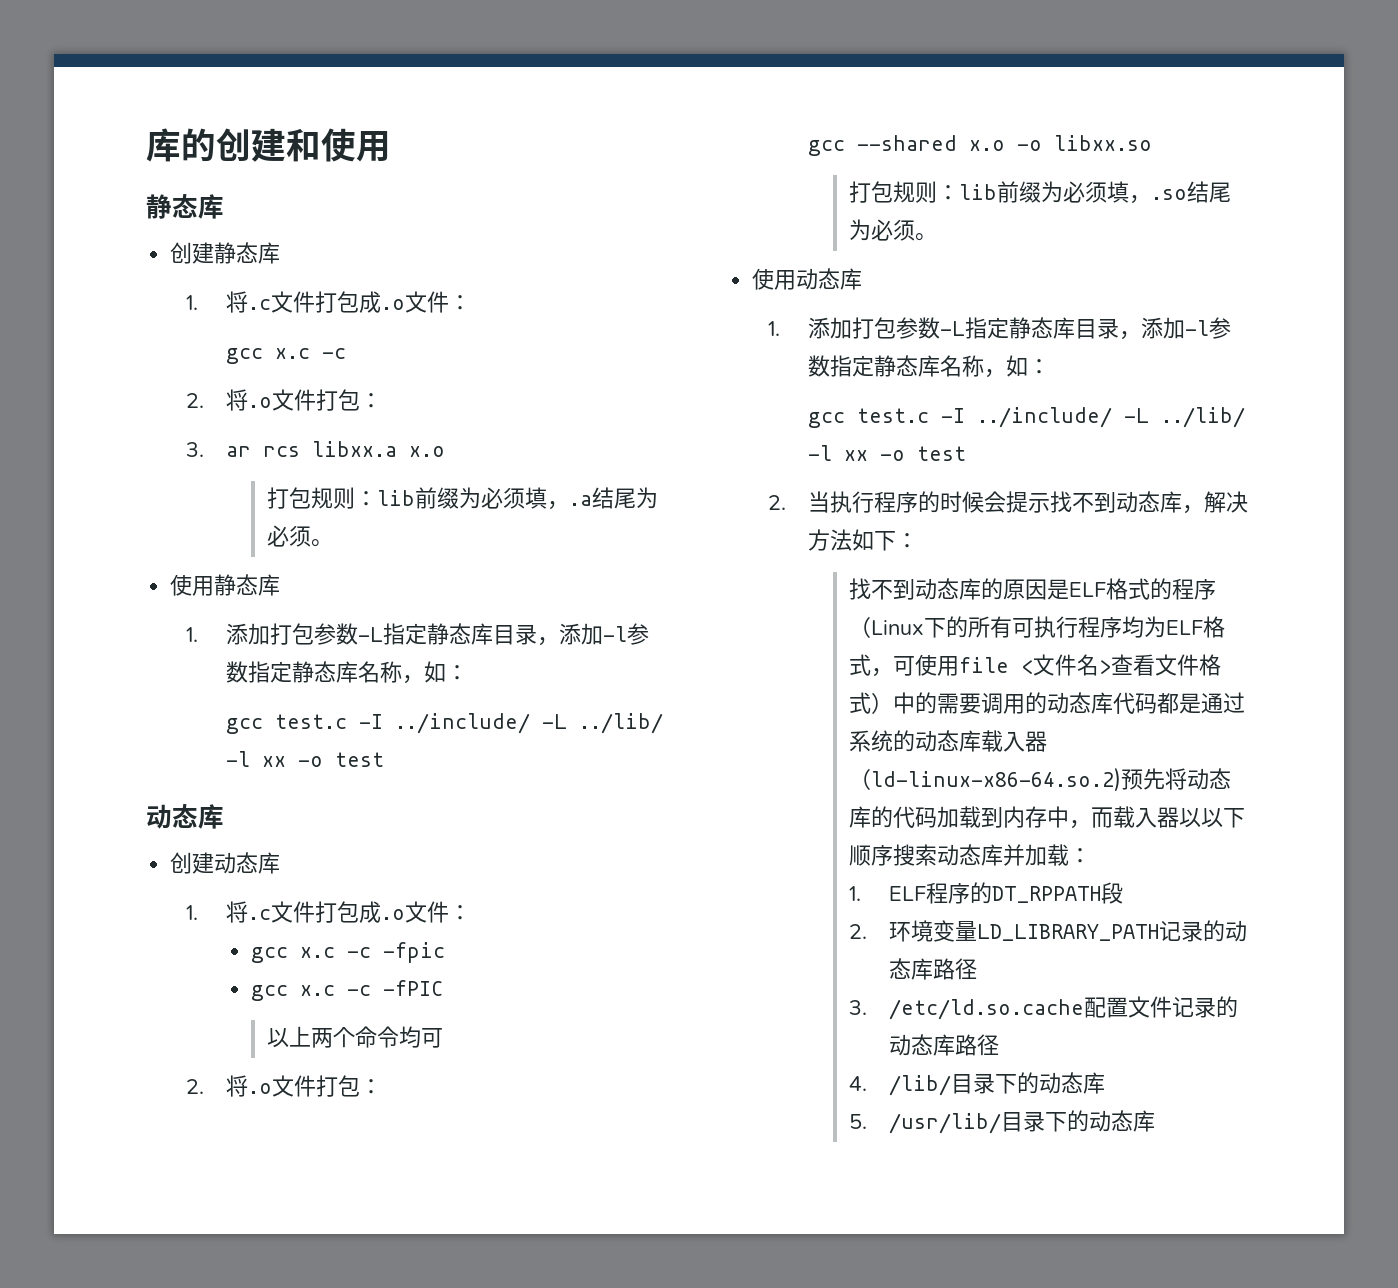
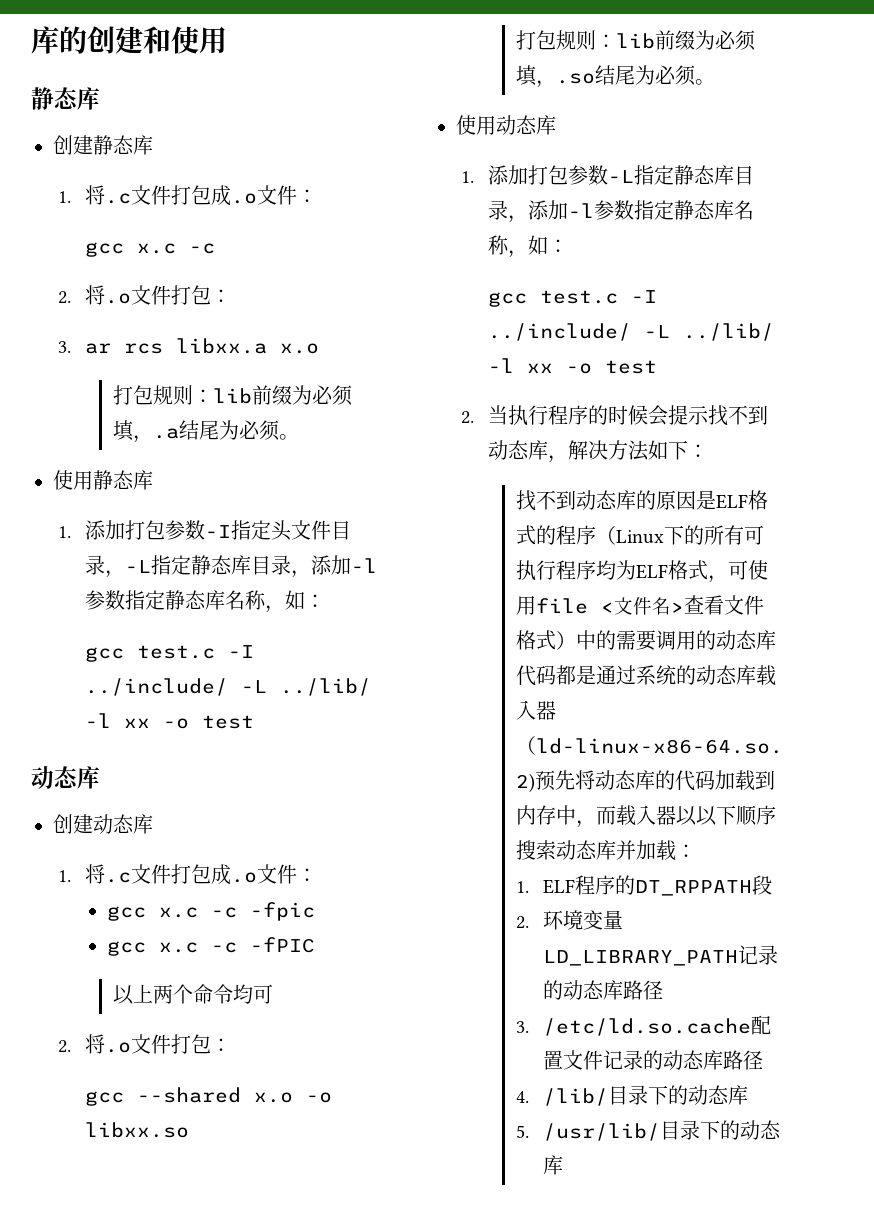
(359, 634) none -> [205,520,352,541] [85,555,126,578] -I指定头文件目录，

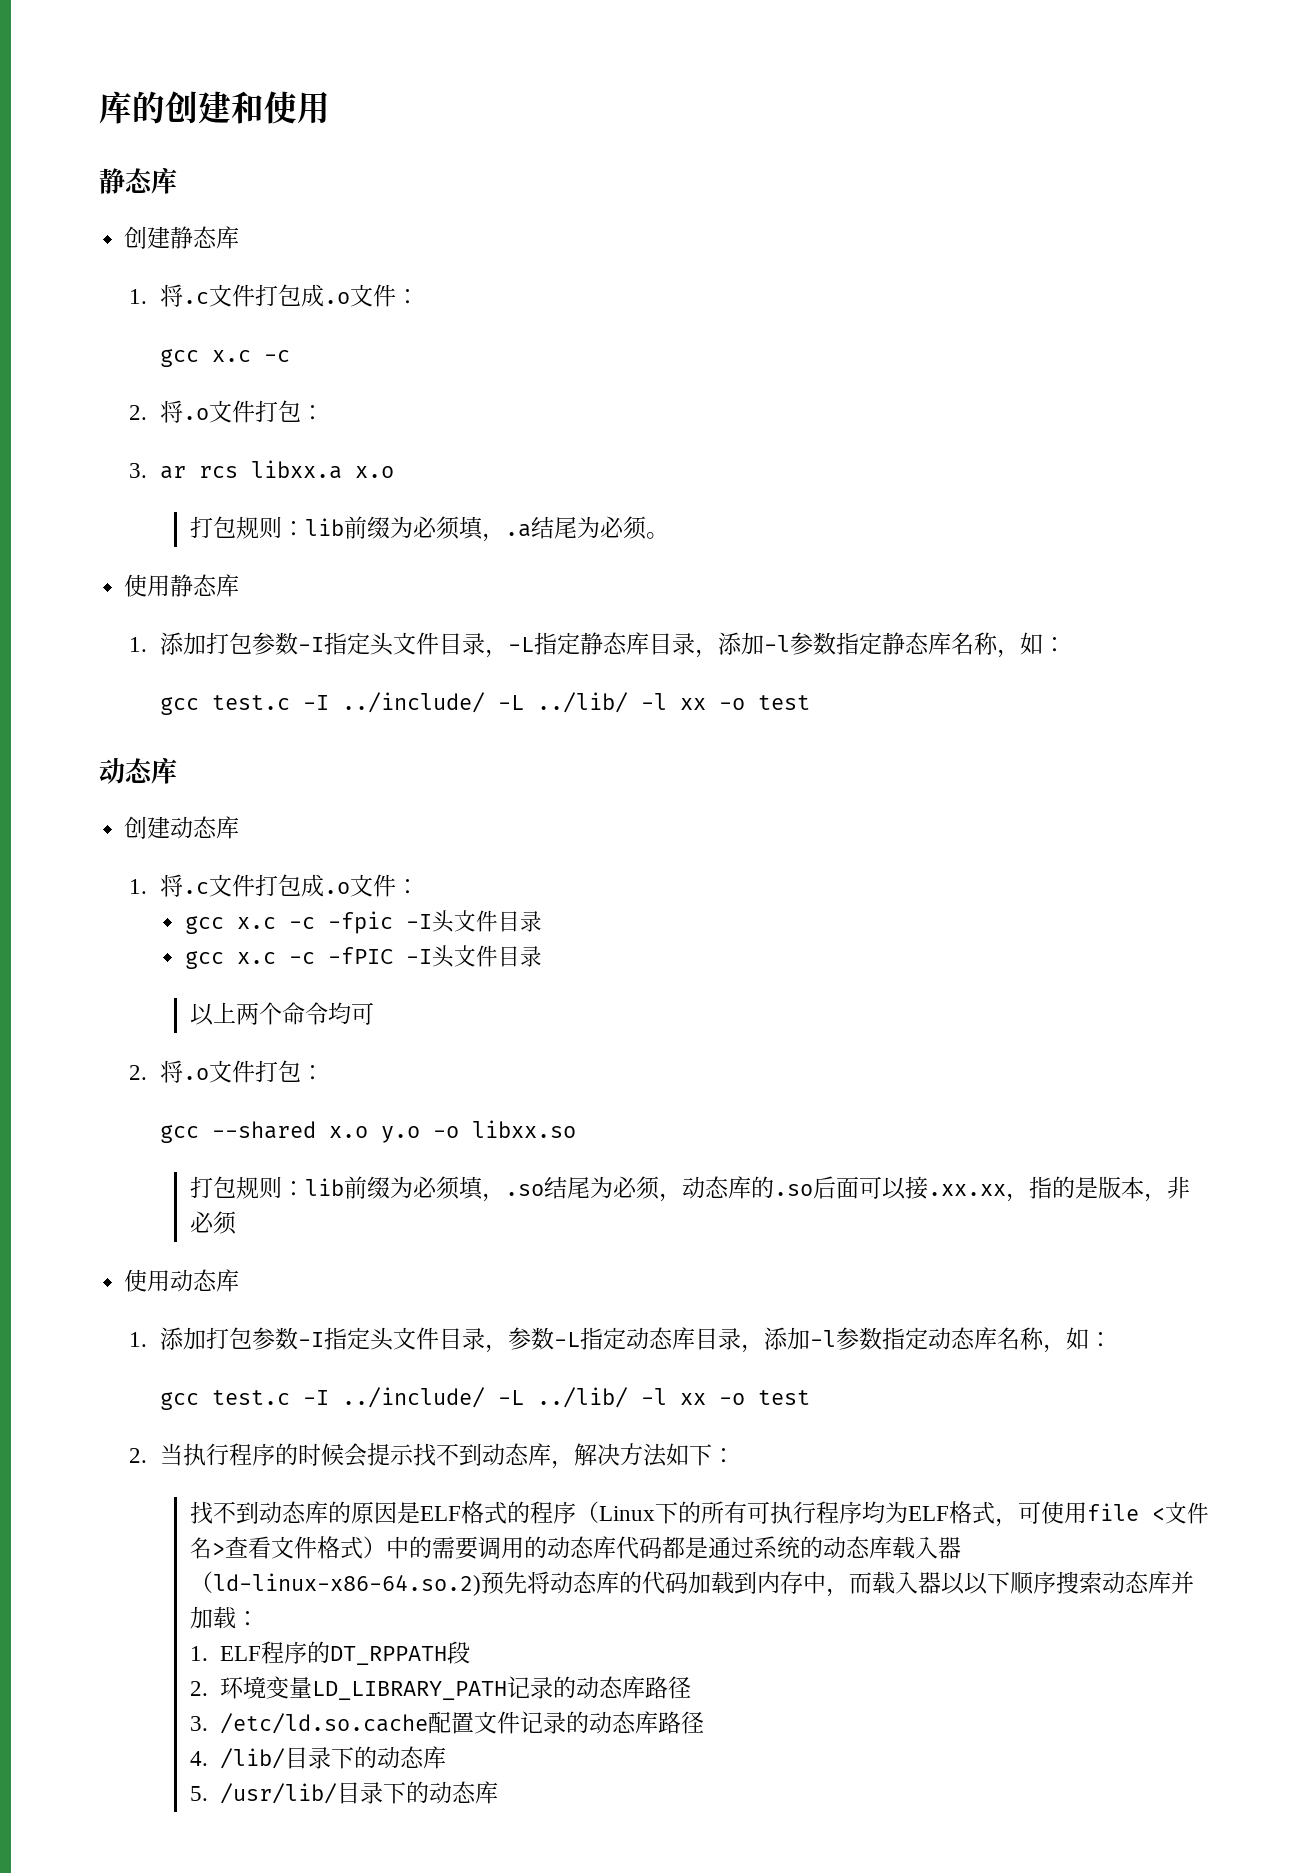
(316, 911) none -> [405,910,542,933] -I头文件目录
(316, 945) none -> [405,945,542,968] -I头文件目录
(294, 1097) none -> [380,1126,420,1143] y.o
[694,79,715,85] 。 -> [659,1176,1191,1202] [190,1211,238,1235] ，动态库的.so后面可以接.xx.xx，指的是版本，非必须
[608,165,755,185] [488,200,695,223] -L指定静态库目录，添加-l参数指定静 -> [297,1327,951,1353] -I指定头文件目录，参数-L指定动态库目录，添加-l参数指定动

